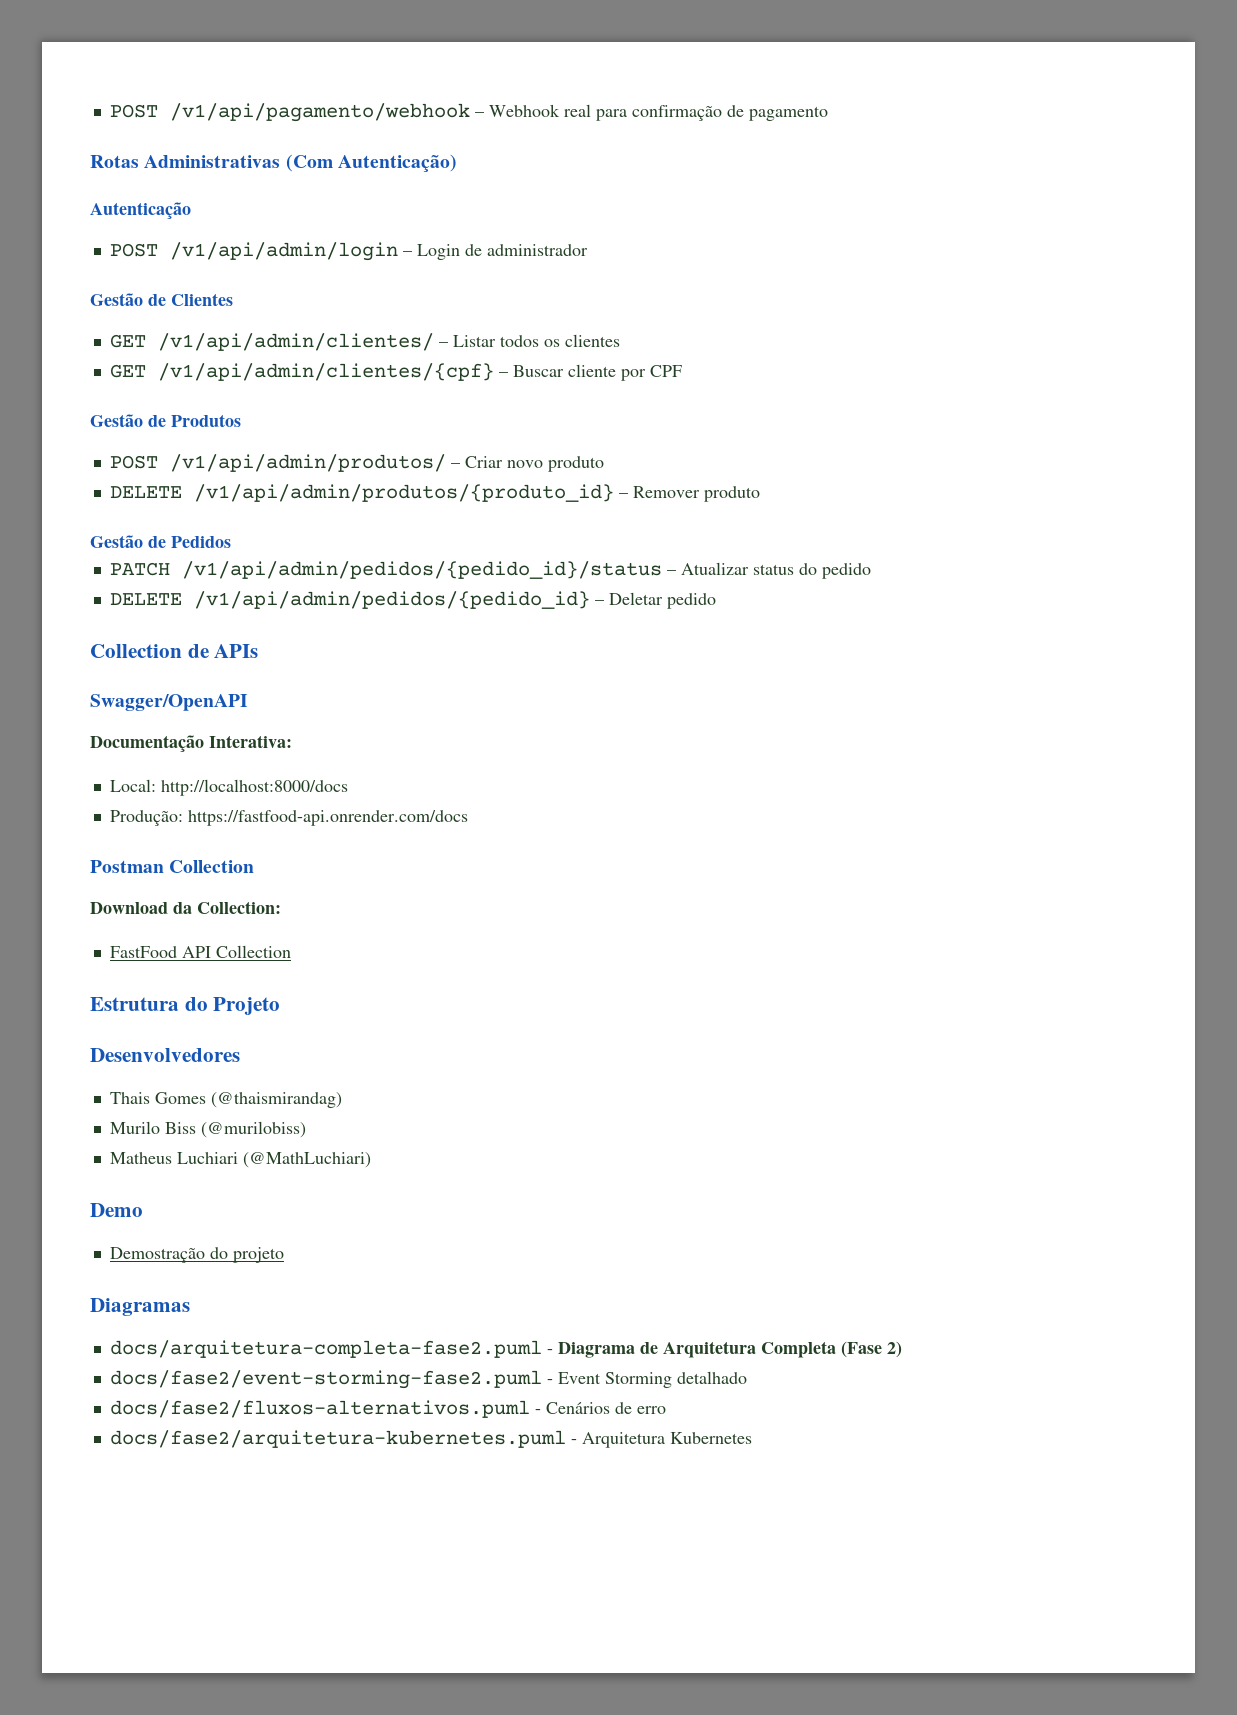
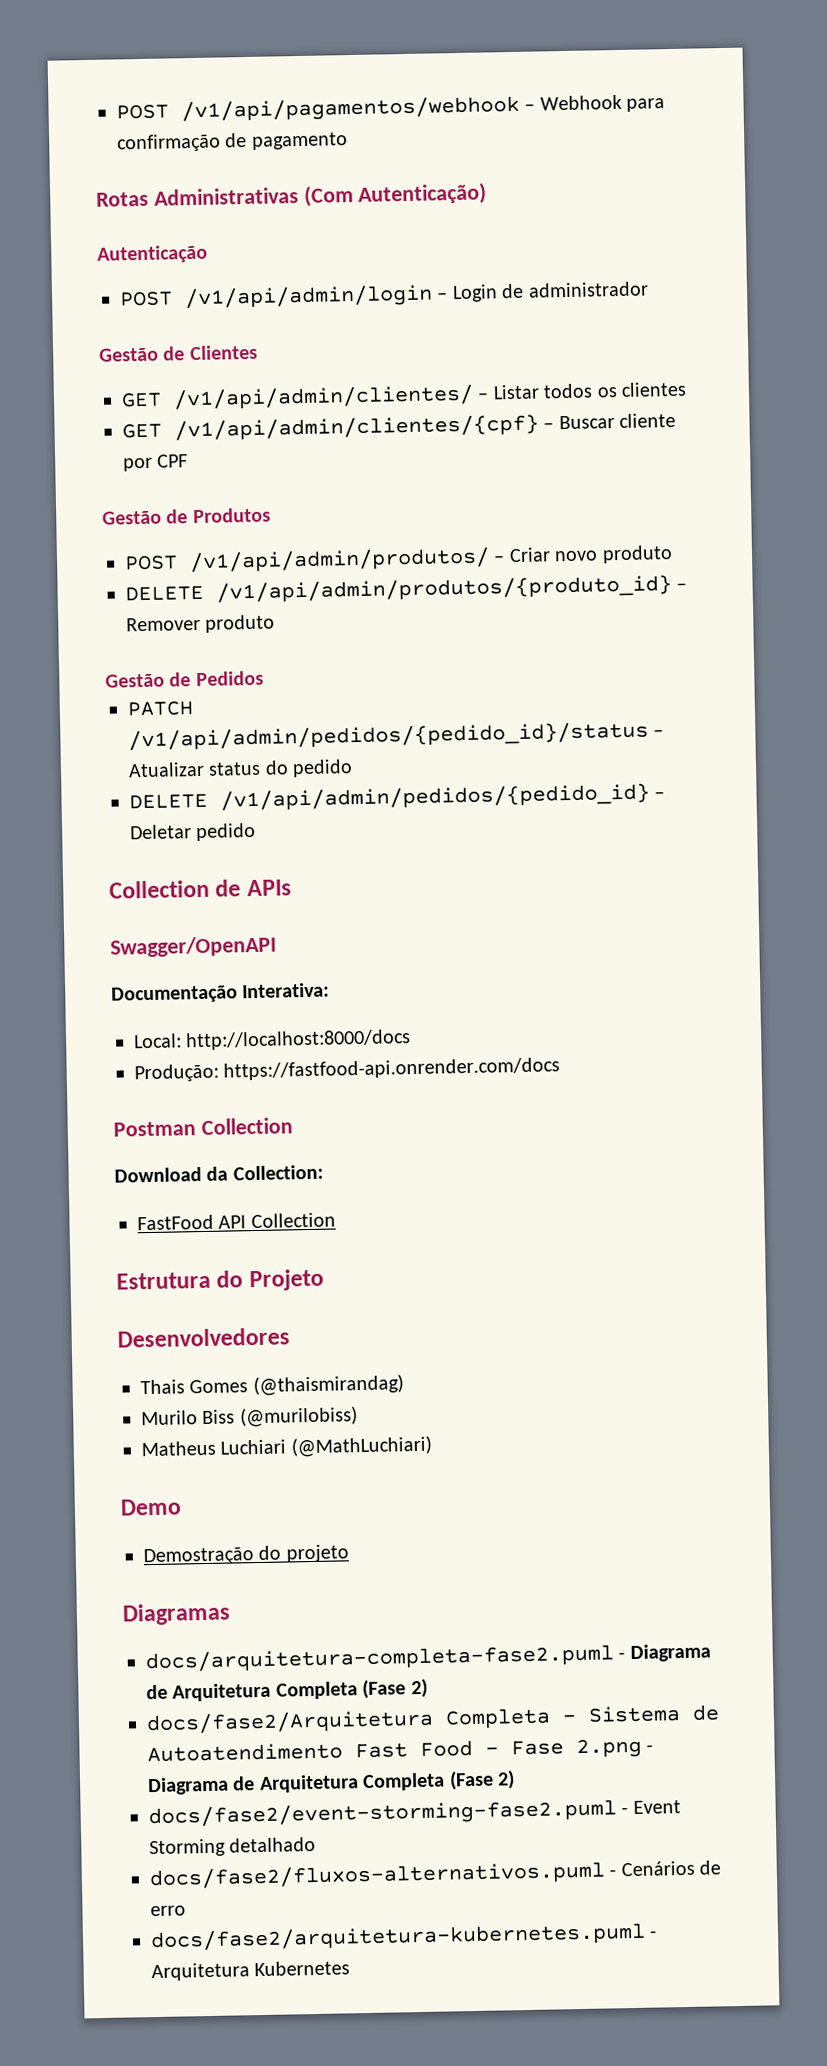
[109,103,470,122] POST /v1/api/pagamento/webhook -> [116,95,520,123] POST /v1/api/pagamentos/webhook
[563,104,591,117] real -> (622, 102) none
(902, 1349) none -> [146,1704,720,1736] [147,1738,654,1763] [147,1770,515,1796] // docs/fase2/Arquitetura Completa - Sistema de Autoatendimento Fast Food - Fase 2.png - Diagrama de Arquitetura Completa (Fase 2)

